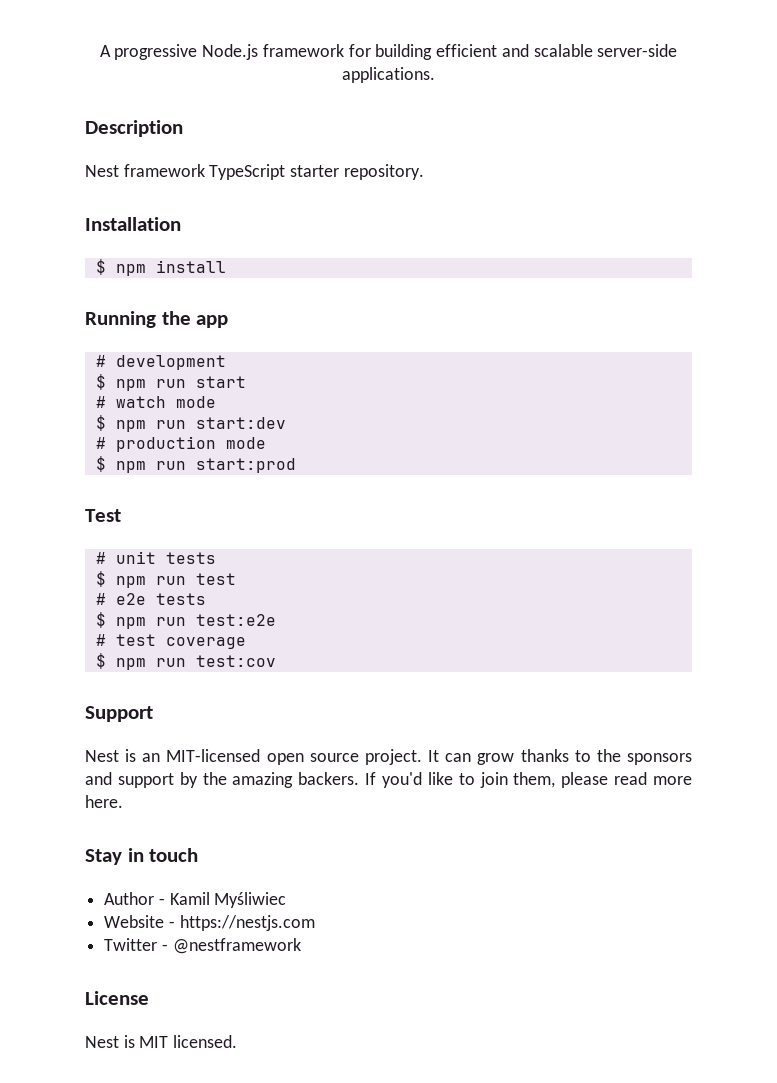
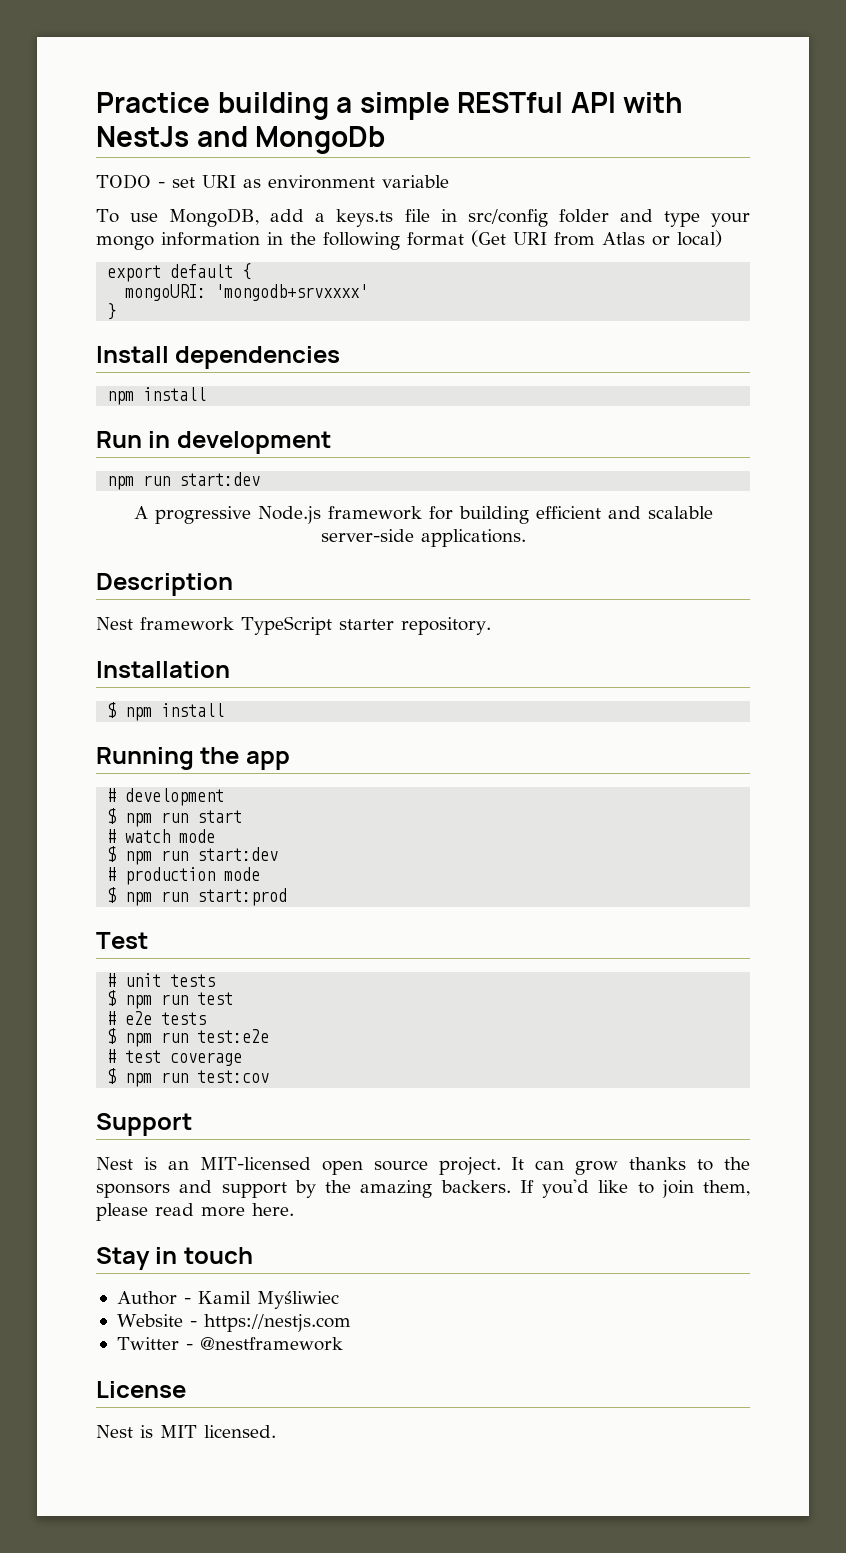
(99, 51) none -> [96,92,684,120] [96,126,386,154] [96,174,449,189] [96,208,750,227] [96,230,722,250] [107,263,252,282] [125,284,369,301] [107,303,117,320] [96,346,341,369] [107,387,207,405] [96,431,331,454] [107,472,261,490] Practice building a simple RESTful API with NestJs and MongoDb // TODO - set URI as environment variable // To use MongoDB, add a keys.ts file in src/config folder and type your mongo information in the following format (Get URI from Atlas or local) // export default { // mongoURI: 'mongodb+srvxxxx' // } // Install dependencies // npm install // Run in development // npm run start:dev //

